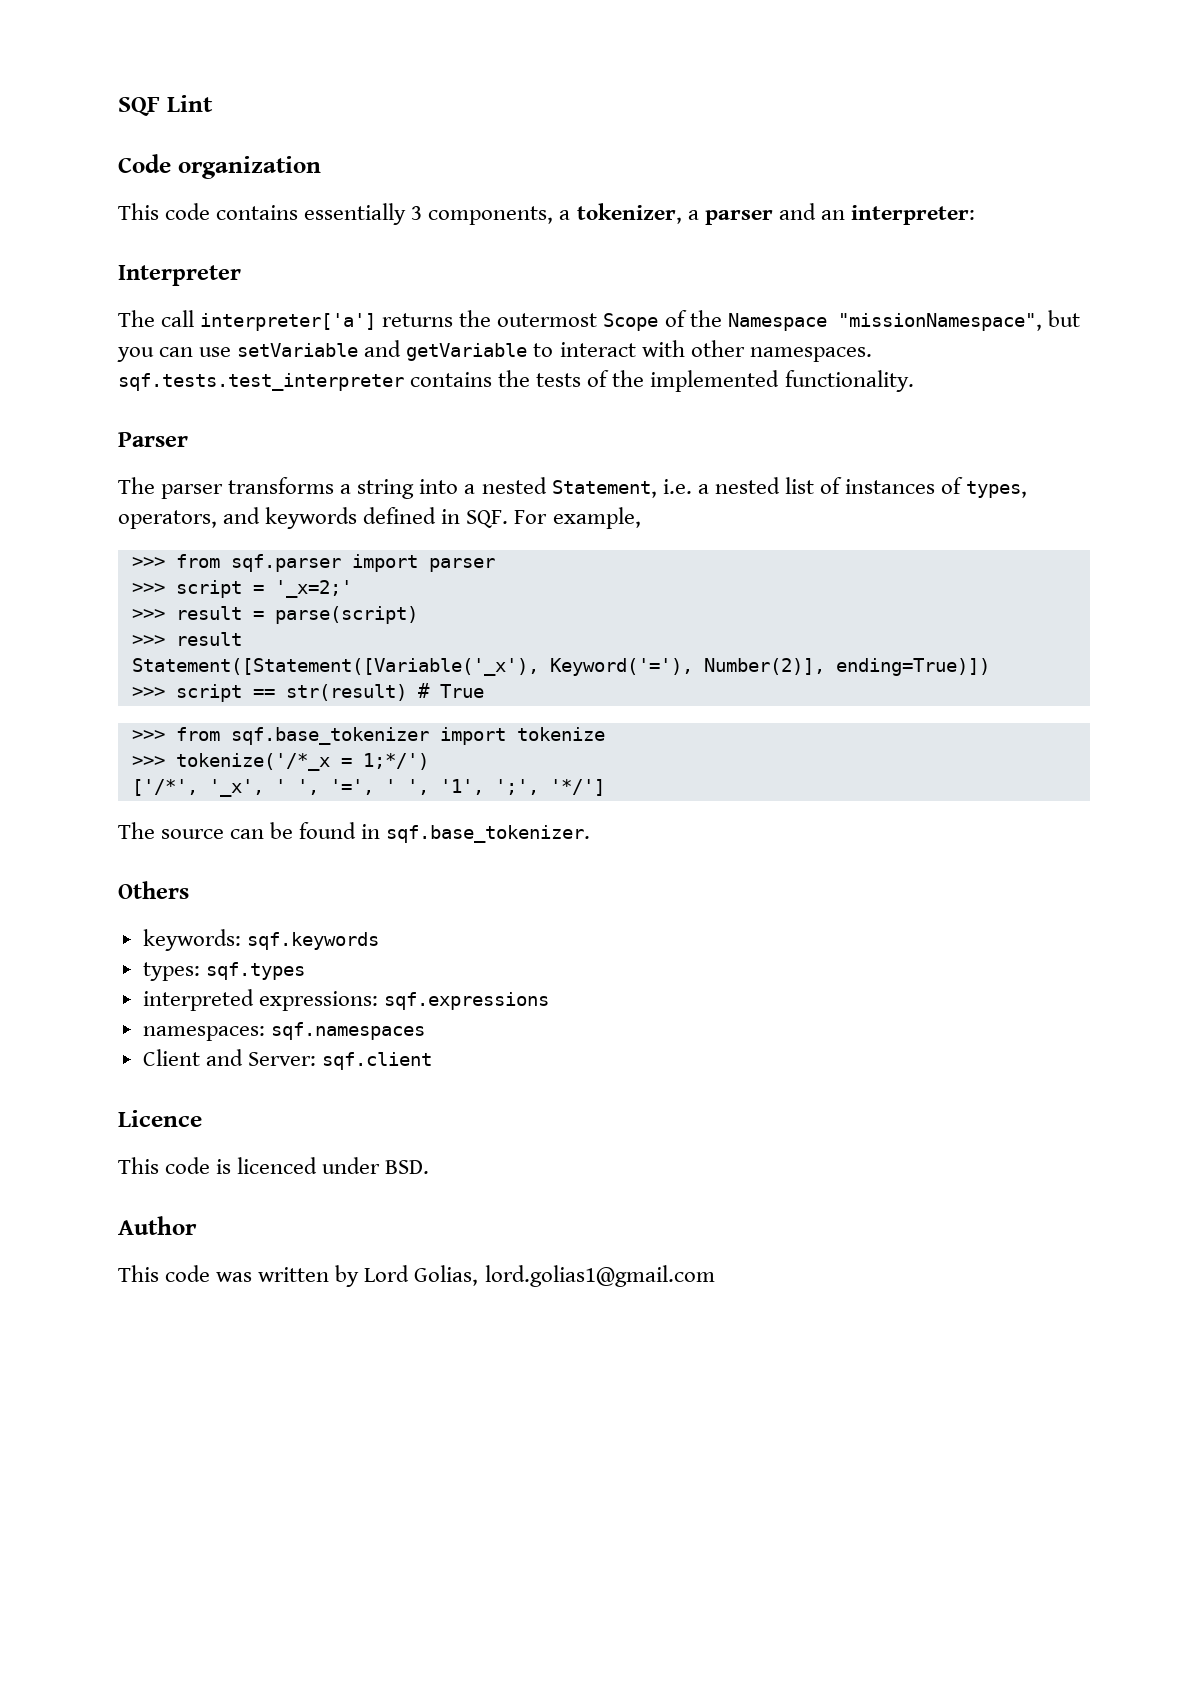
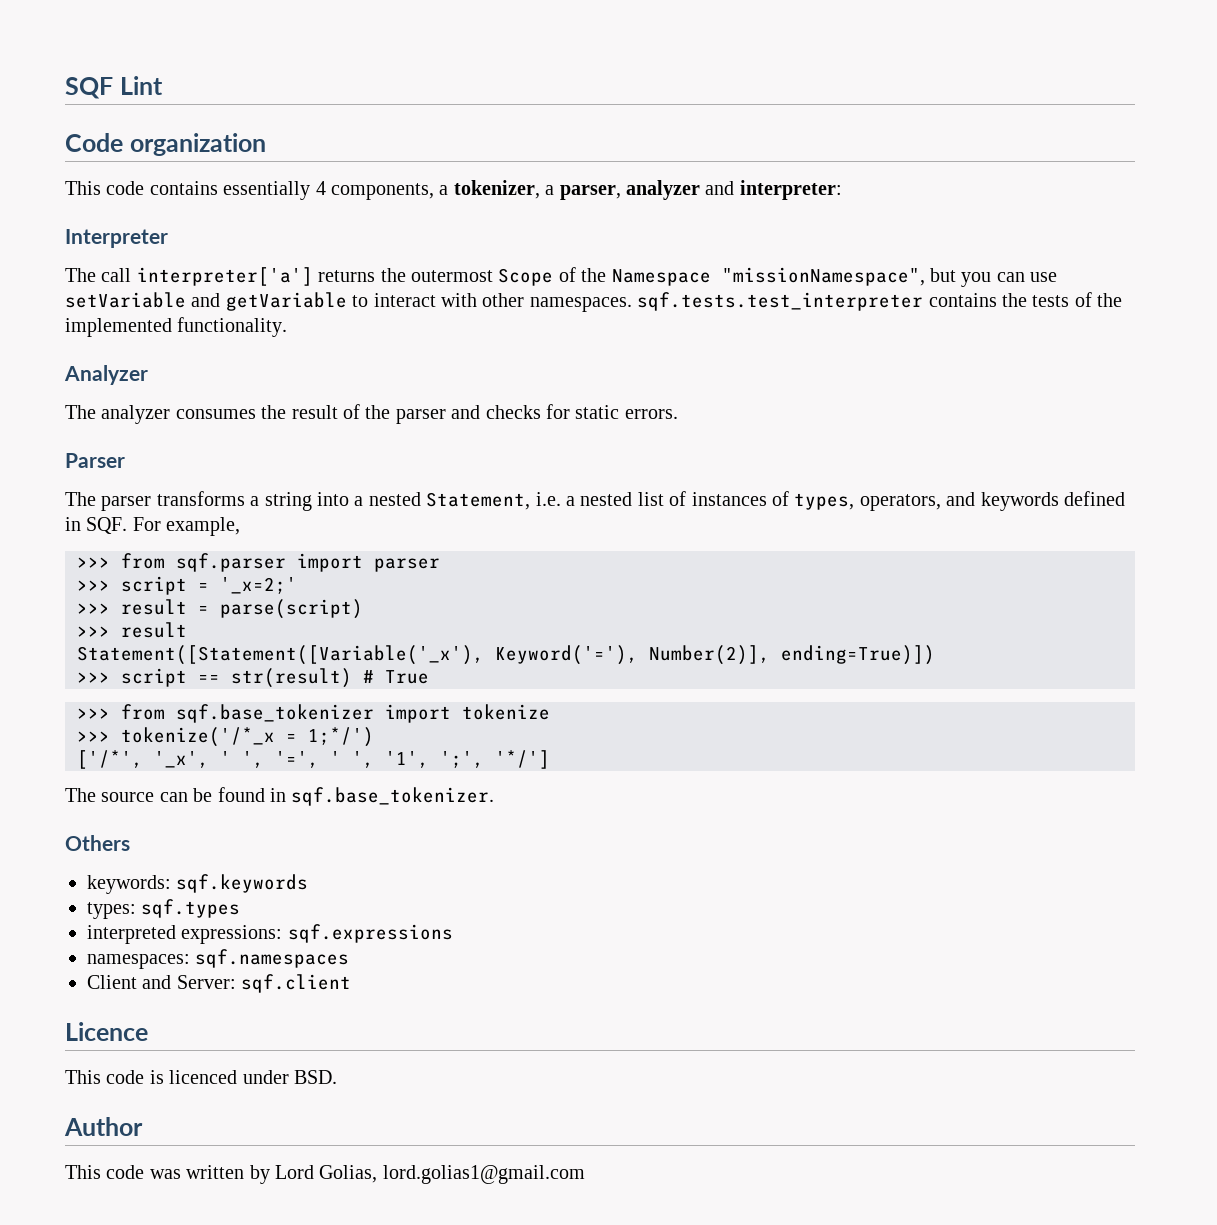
[411,206,423,220] 3 -> [315,181,326,195] 4
[704,203,845,225] parser and an -> [559,180,735,200] parser, analyzer and
(914, 381) none -> [64,365,148,385] [65,404,678,424] // Analyzer // The analyzer consumes the result of the parser and checks for static errors.

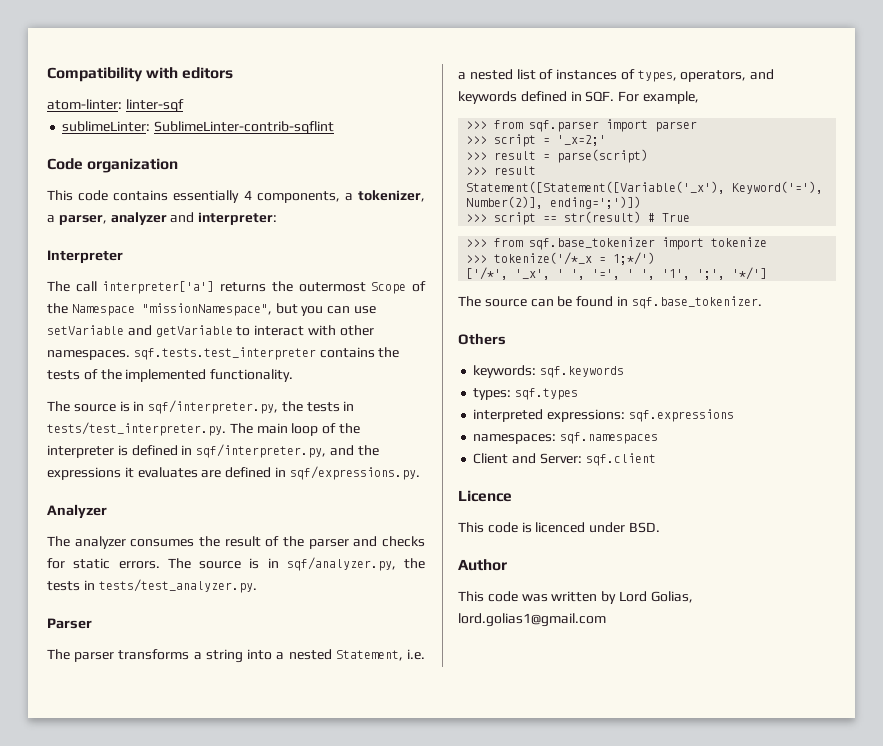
[65,76,163,99] SQF Lint -> [47,67,234,82] [47,99,184,112] [62,121,335,134] Compatibility with editors // atom-linter: linter-sqf // sublimeLinter: SublimeLinter-contrib-sqflint
(288, 327) none -> [47,400,355,414] [47,422,360,436] [47,444,379,458] [47,466,420,480] // The source is in sqf/interpreter.py, the tests in tests/test_interpreter.py. The main loop of the interpreter is defined in sqf/interpreter.py, and the expressions it evaluates are defined in sqf/expressions.py.
(678, 414) none -> [167,557,425,571] [47,579,257,593] The source is in sqf/analyzer.py, the tests in tests/test_analyzer.py.
[781,645,935,665] ending=True)]) -> [550,196,642,209] ending=';')])

